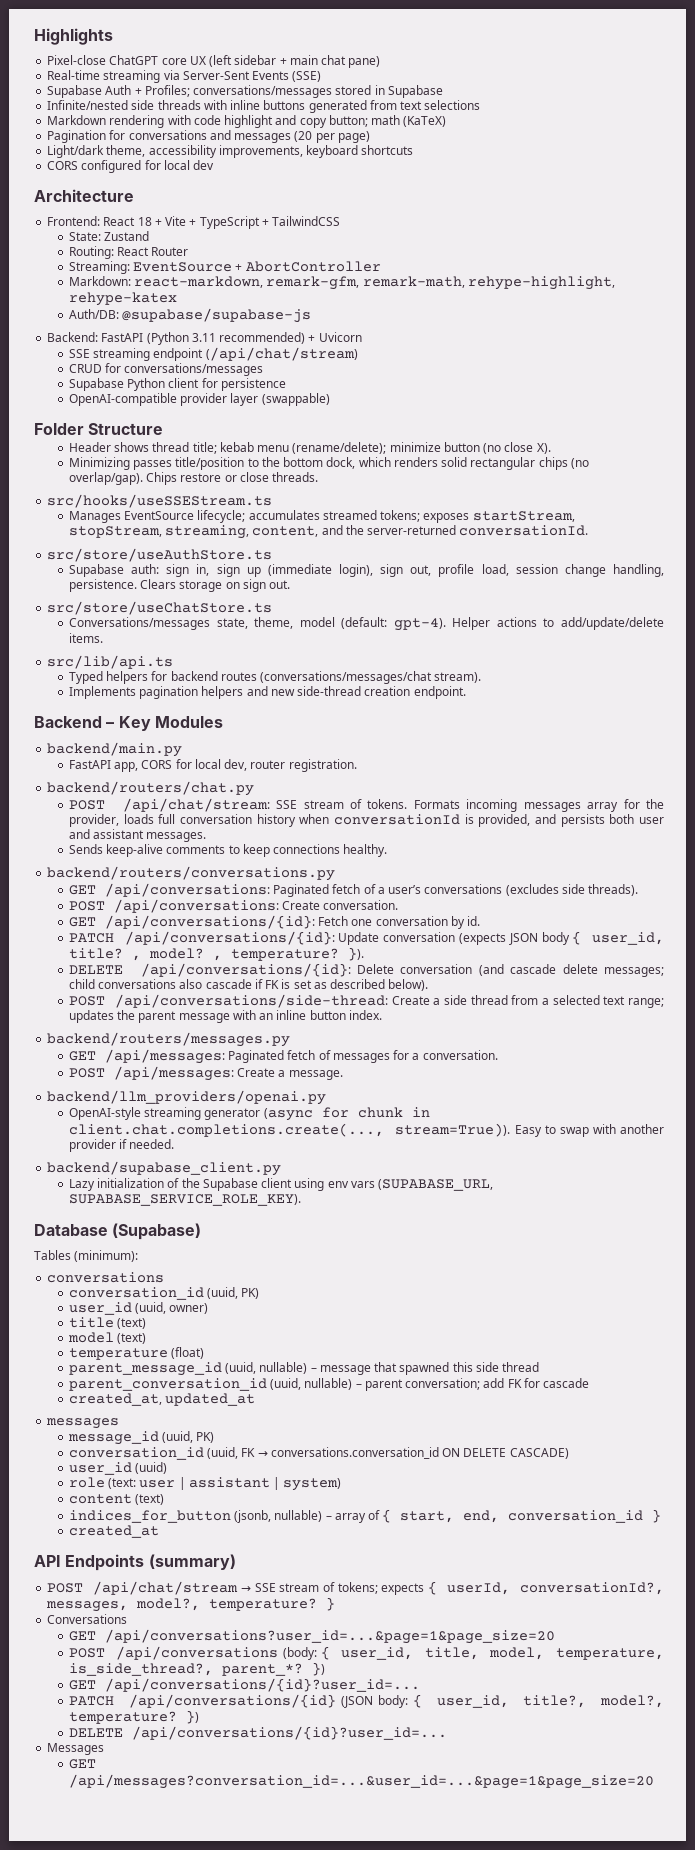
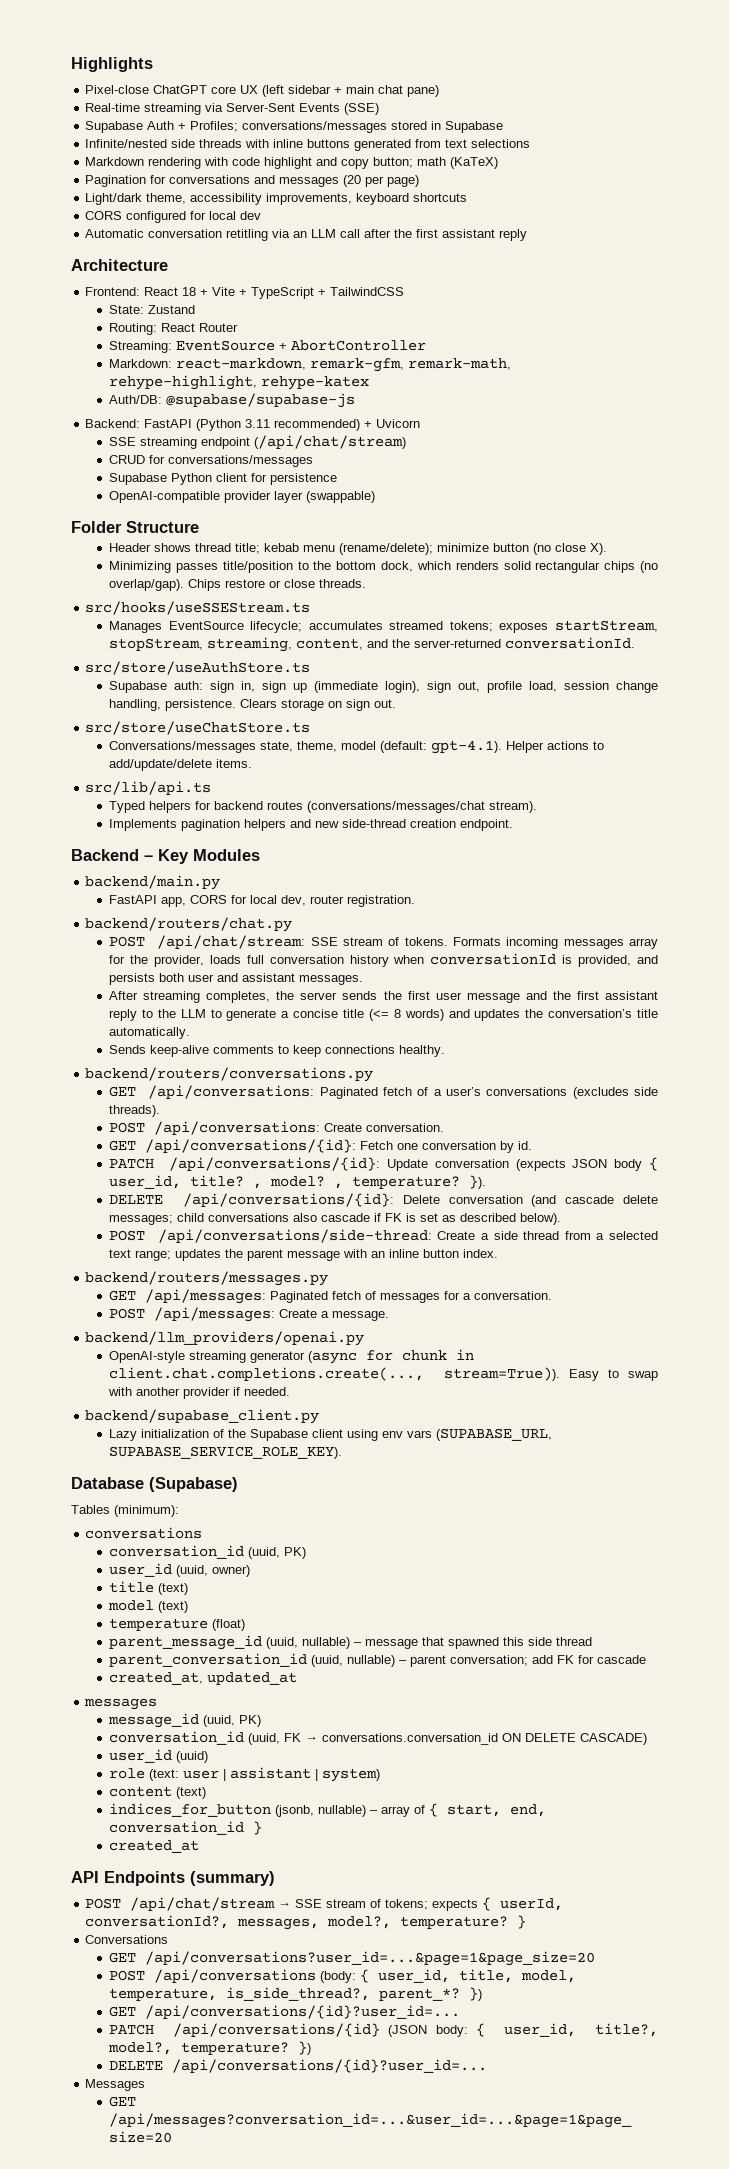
(215, 165) none -> [85,229,528,241] // Automatic conversation retitling via an LLM call after the first assistant reply
[393,618,446,631] gpt-4). -> [431,740,503,754] gpt-4.1).
(207, 837) none -> [109,991,659,1003] [109,1009,658,1021] [109,1027,191,1039] // After streaming completes, the server sends the first user message and the first assistant reply to the LLM to generate a concise title (<= 8 words) and updates the conversation’s title automatically.

